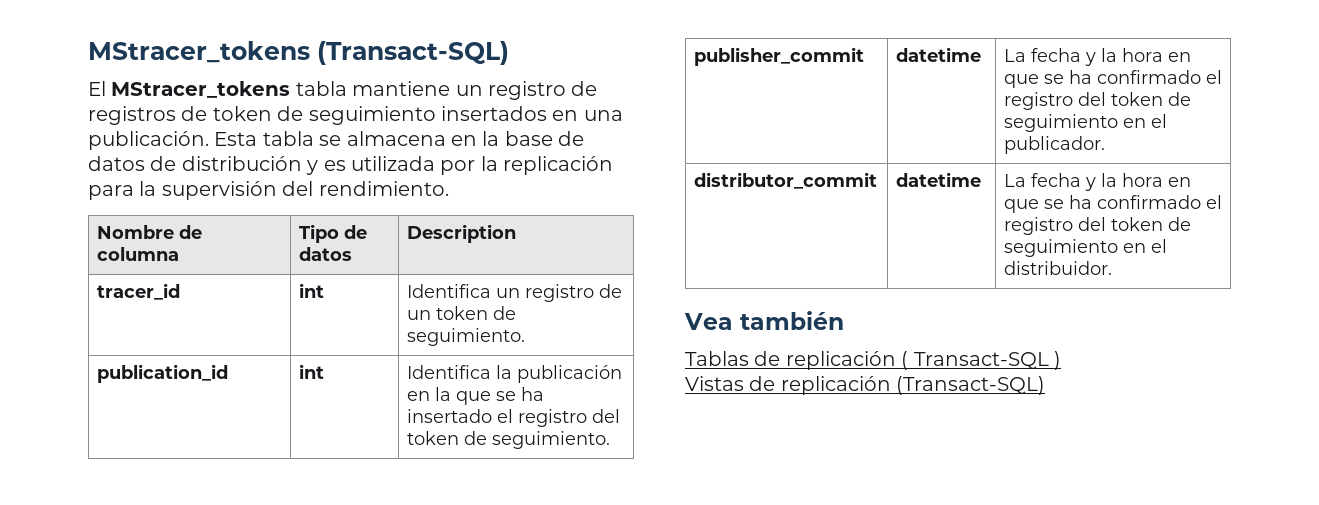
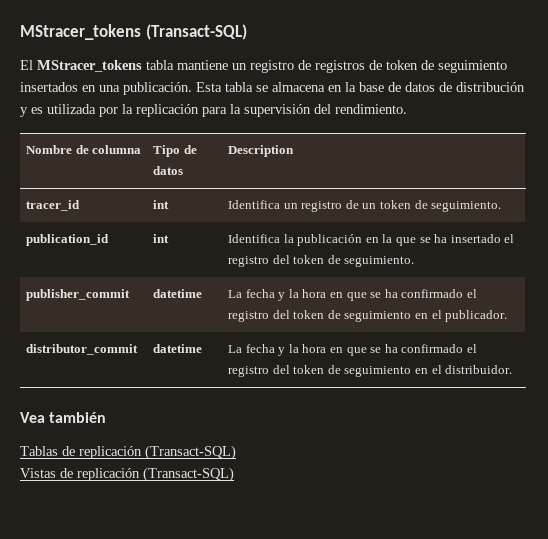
[901,351,1061,370] ( Transact-SQL ) -> [145,445,236,460] (Transact-SQL)

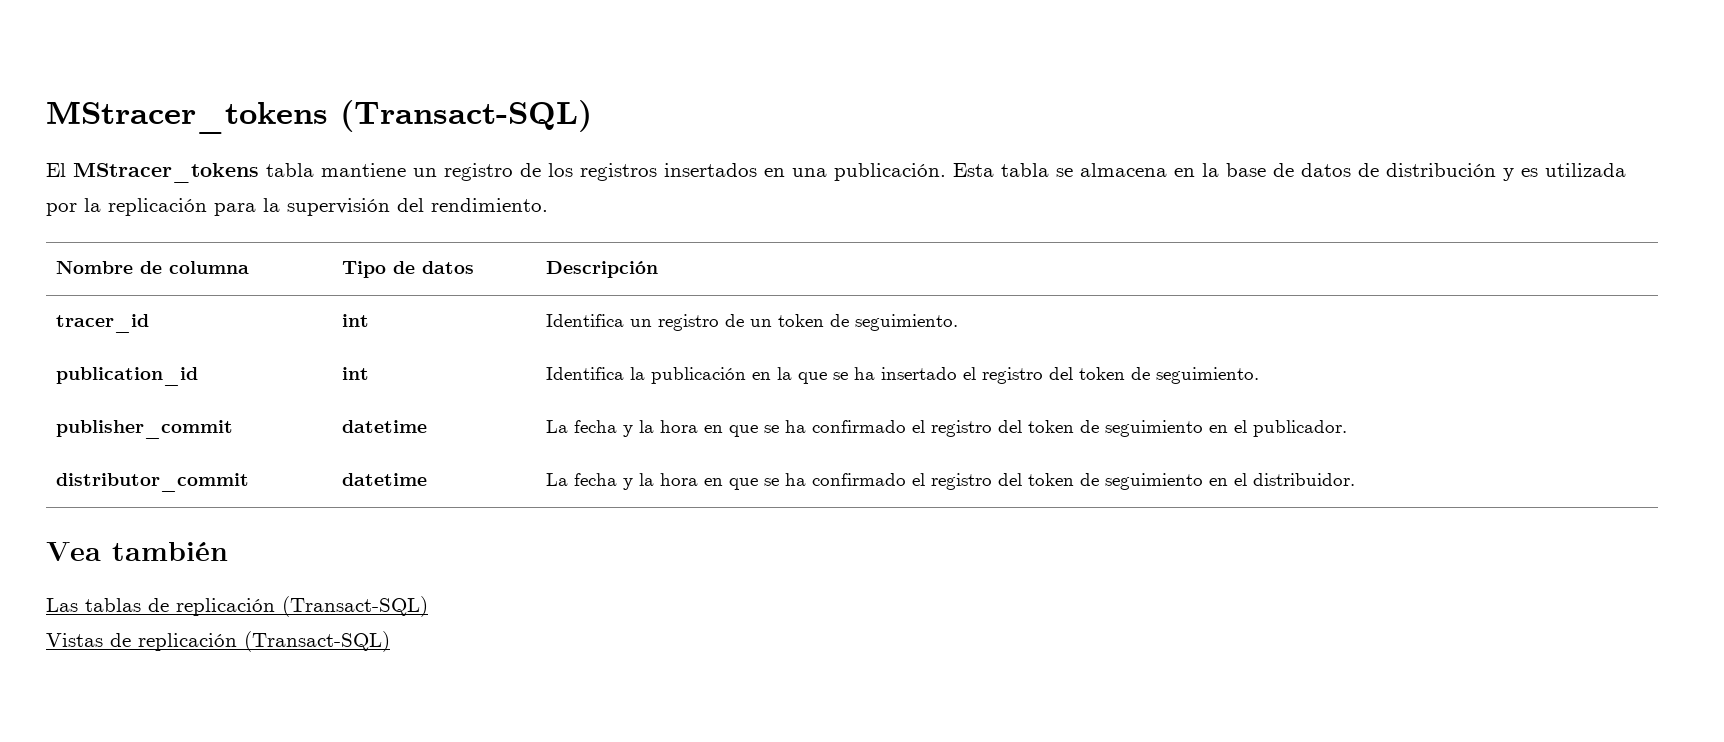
[315,60,507,73] registros de token de seguimiento -> [548,163,657,181] los registros
[228,145,295,157] Description -> [546,261,659,278] Descripción
[20,446,58,456] Tablas -> [46,598,141,612] Las tablas

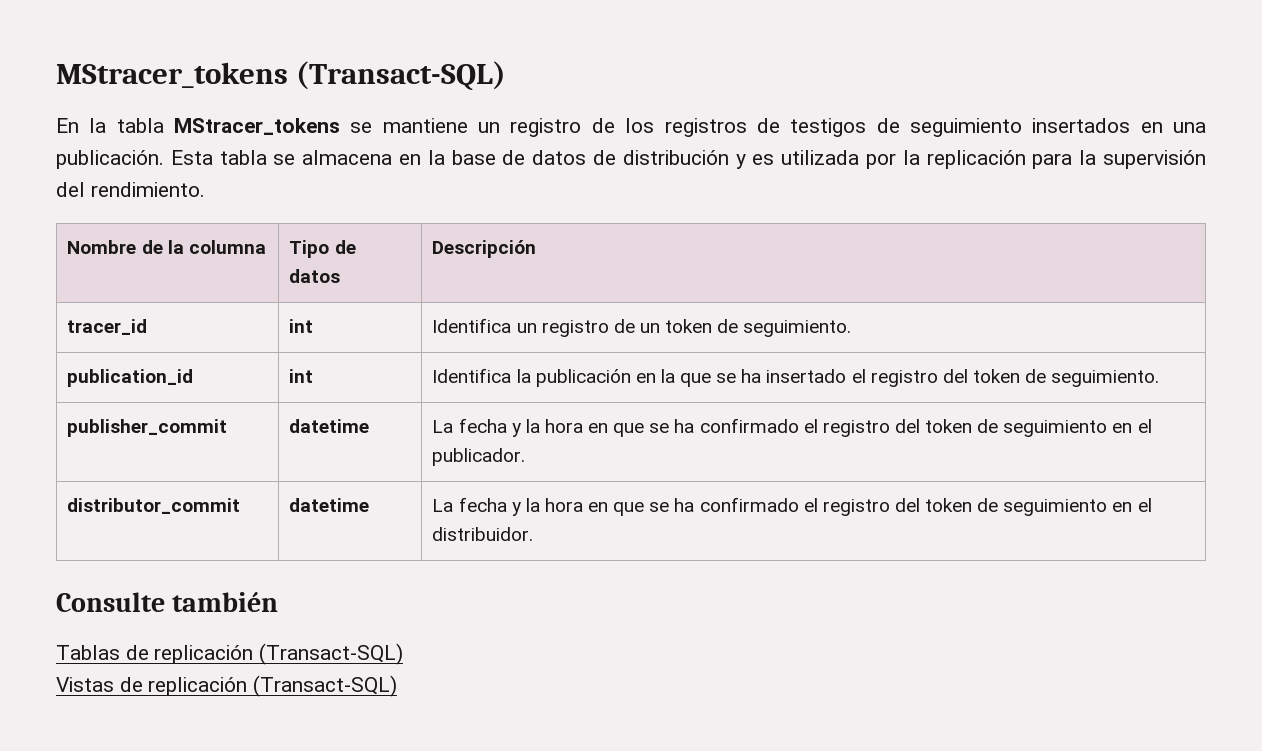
[46,163,314,183] El MStracer_tokens tabla -> [56,118,373,135] En la tabla MStracer_tokens se
(657, 172) none -> [756,118,1022,137] de testigos de seguimiento
(163, 267) none -> [167,240,184,254] la
[46,542,101,561] Vea -> [56,592,165,612] Consulte
[46,598,141,612] Las tablas -> [56,645,120,660] Tablas

